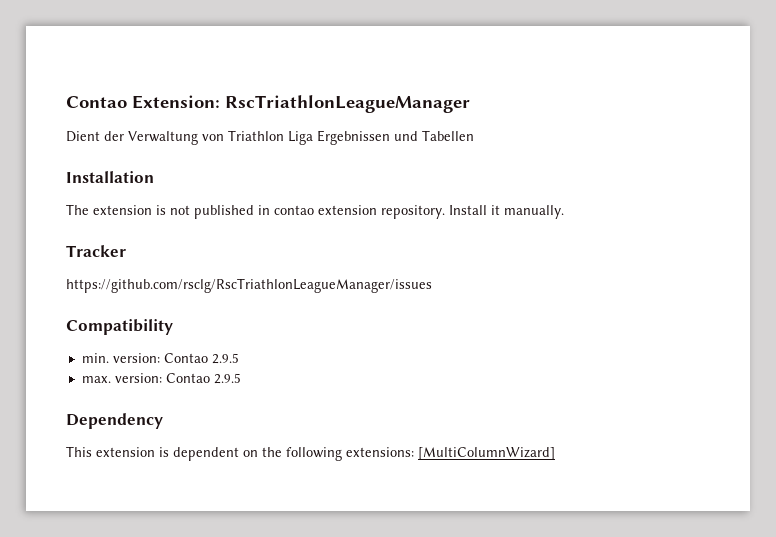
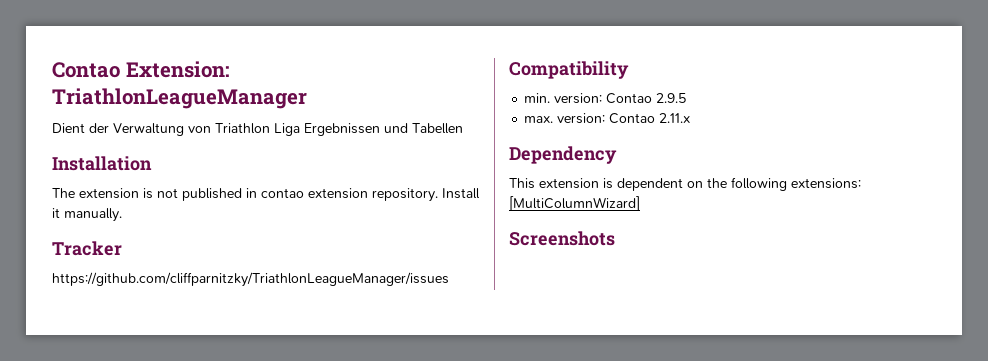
[225,95,470,113] RscTriathlonLeagueManager -> [52,88,307,109] TriathlonLeagueManager
[66,278,432,293] https://github.com/rsclg/RscTriathlonLeagueManager/issues -> [52,272,449,287] https://github.com/cliffparnitzky/TriathlonLeagueManager/issues
[213,373,241,384] 2.9.5 -> [659,113,691,123] 2.11.x
(555, 453) none -> [509,231,615,246] // Screenshots

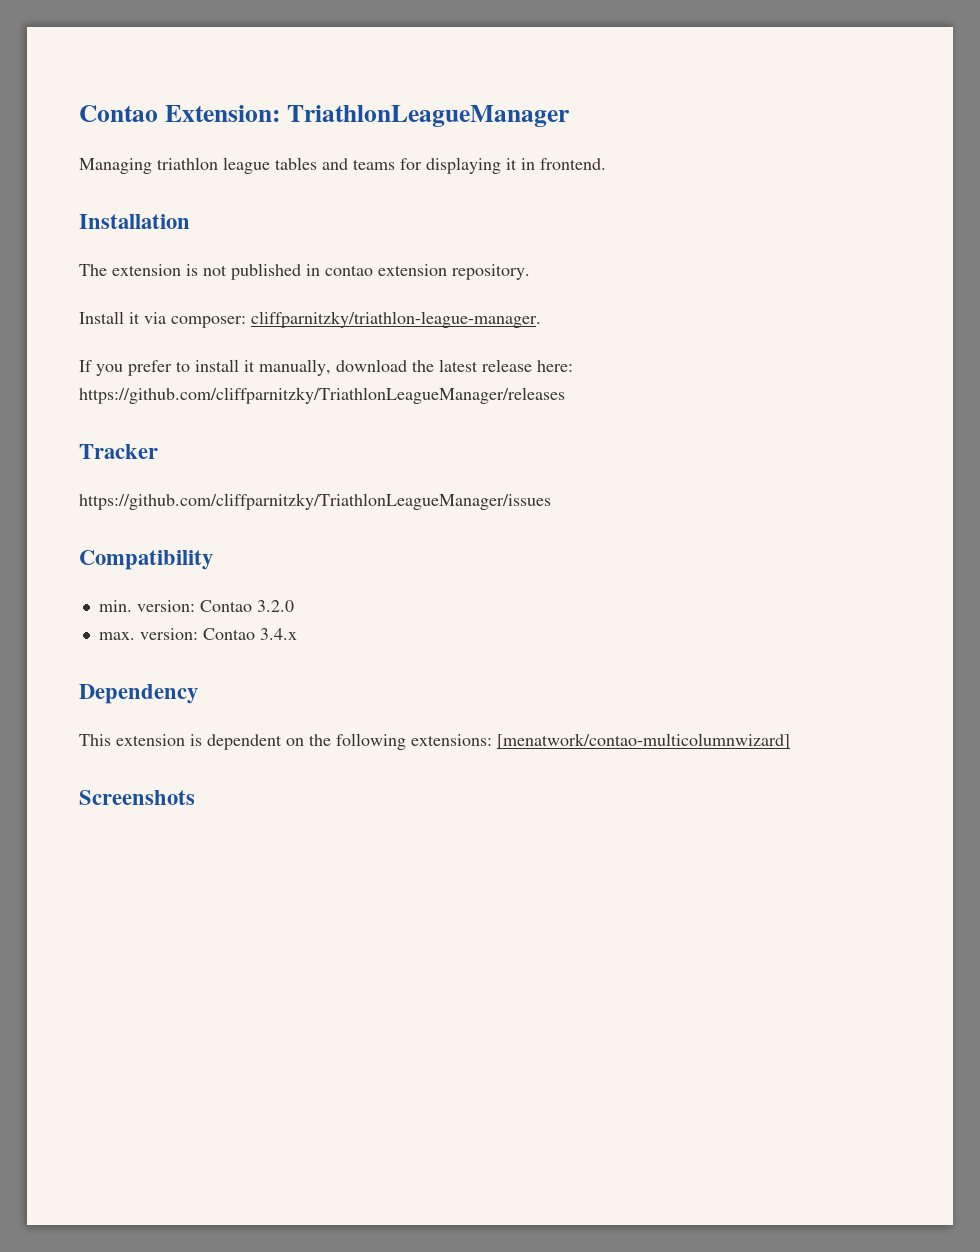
[52,123,463,136] Dient der Verwaltung von Triathlon Liga Ergebnissen und Tabellen -> [79,157,606,174] Managing triathlon league tables and teams for displaying it in frontend.
(438, 195) none -> (530, 272) //
[64,208,122,222] manually. -> [144,311,541,328] [79,359,573,376] [79,387,565,404] via composer: cliffparnitzky/triathlon-league-manager. // If you prefer to install it manually, download the latest release here: https://github.com/cliffparnitzky/TriathlonLeagueManager/releases
[656,93,687,103] 2.9.5 -> [256,600,294,612] 3.2.0
[659,113,691,123] 2.11.x -> [259,628,297,640] 3.4.x
[509,196,640,211] [MultiColumnWizard] -> [497,733,790,749] [menatwork/contao-multicolumnwizard]

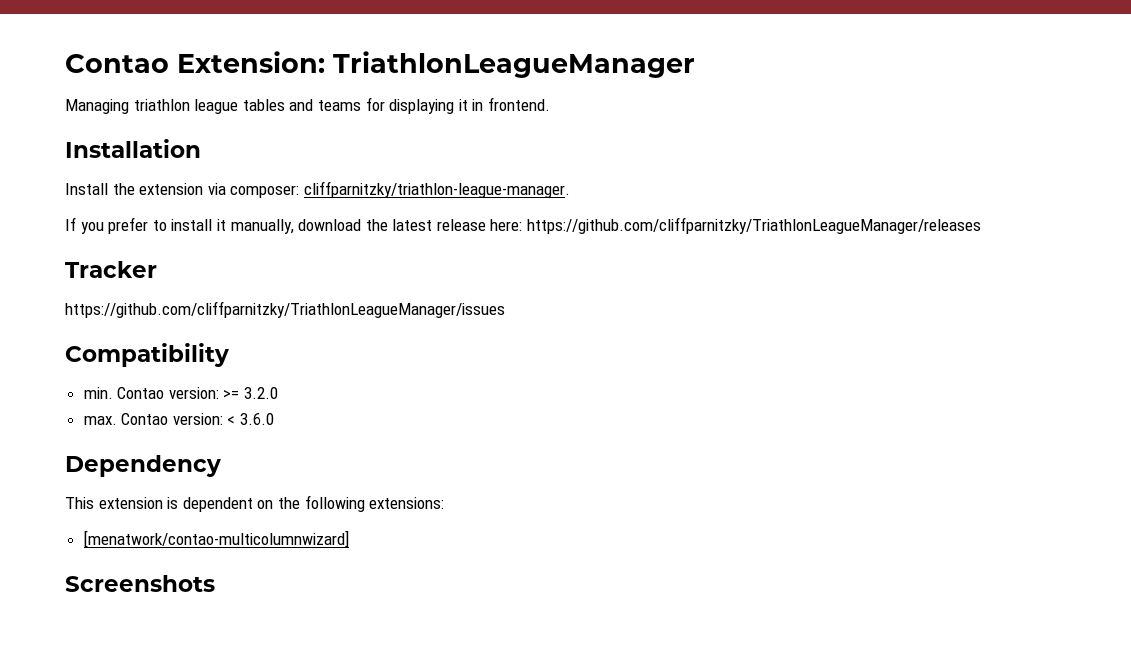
[79,263,530,280] [79,311,140,324] The extension is not published in contao extension repository. // Install it -> [65,183,204,195] Install the extension
[136,600,252,612] version: Contao -> [117,387,240,399] Contao version: >=
[139,628,297,640] version: Contao 3.4.x -> [121,413,275,425] Contao version: < 3.6.0
(492, 740) none -> (445, 503) //

